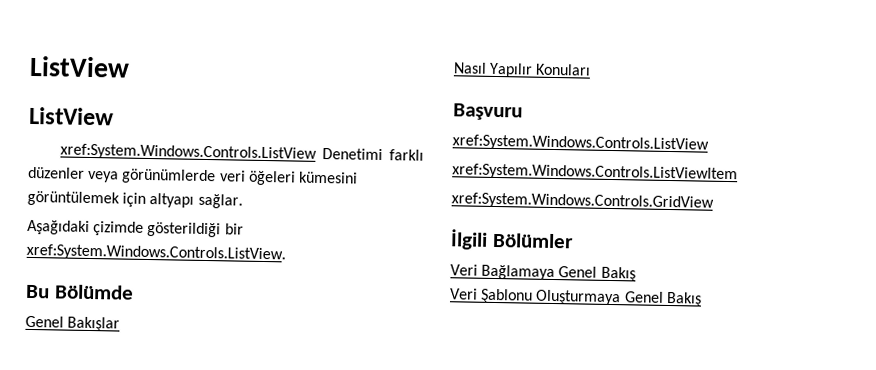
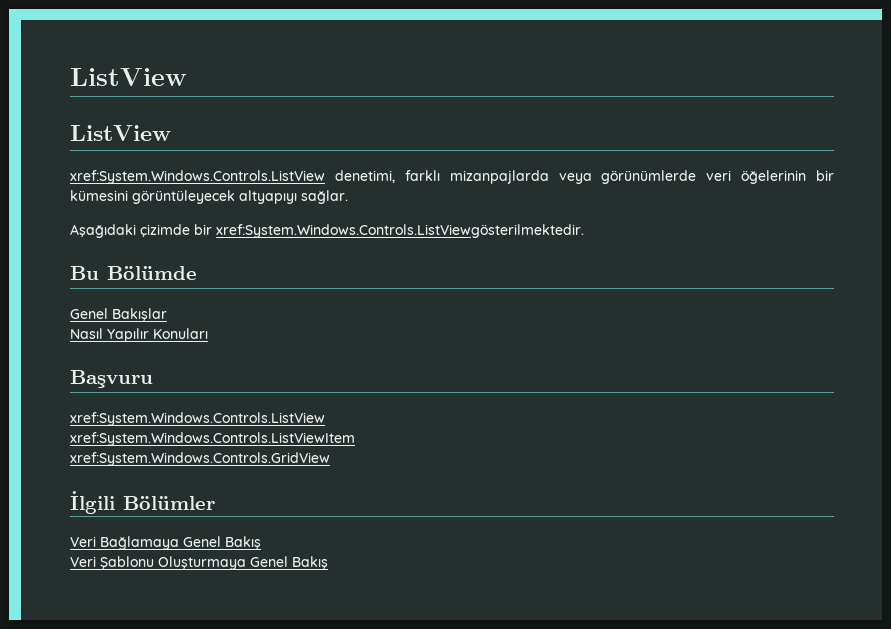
[321,147,424,161] [28,166,358,186] [27,190,195,208] Denetimi farklı düzenler veya görünümlerde veri öğeleri kümesini görüntülemek için altyapı -> [334,170,834,184] [70,190,297,204] denetimi, farklı mizanpajlarda veya görünümlerde veri öğelerinin bir kümesini görüntüleyecek altyapıyı
[147,221,244,238] [26,243,286,263] gösterildiği bir xref:System.Windows.Controls.ListView. -> [194,224,584,238] bir xref:System.Windows.Controls.ListViewgösterilmektedir.

